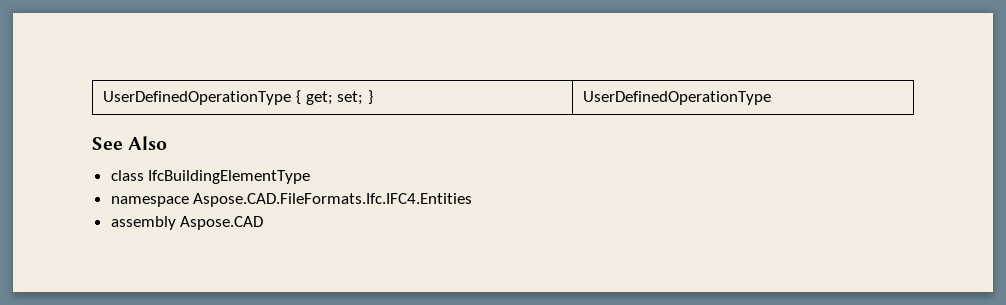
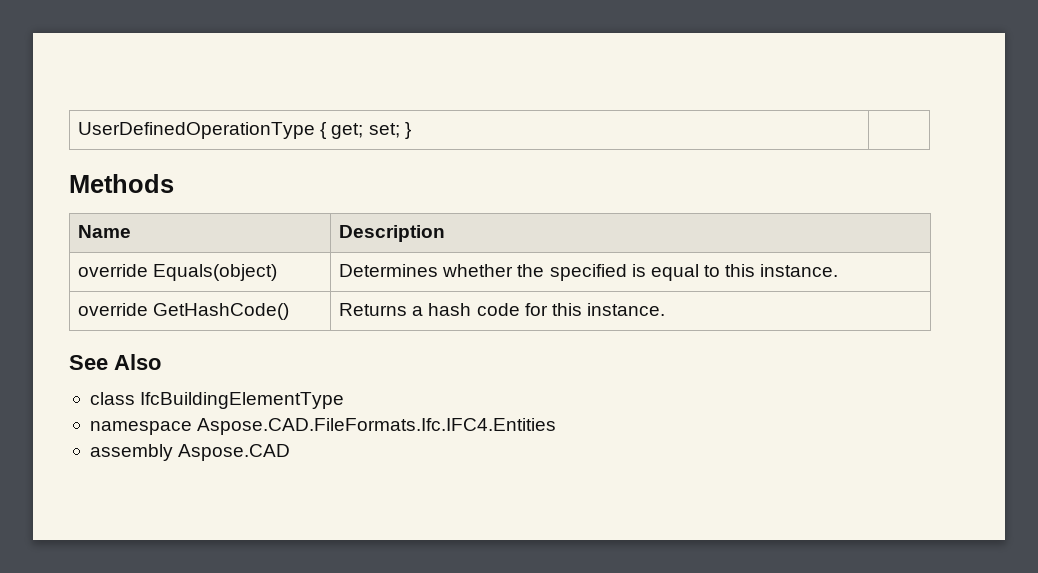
[583,91,772,105] UserDefinedOperationType -> [69,174,174,193] [78,225,132,238] [339,225,446,242] [78,264,278,281] [339,264,839,281] [78,303,290,320] [339,303,665,316] // Methods // Name | Description // override Equals(object) | Determines whether the specified is equal to this instance. // override GetHashCode() | Returns a hash code for this instance.

